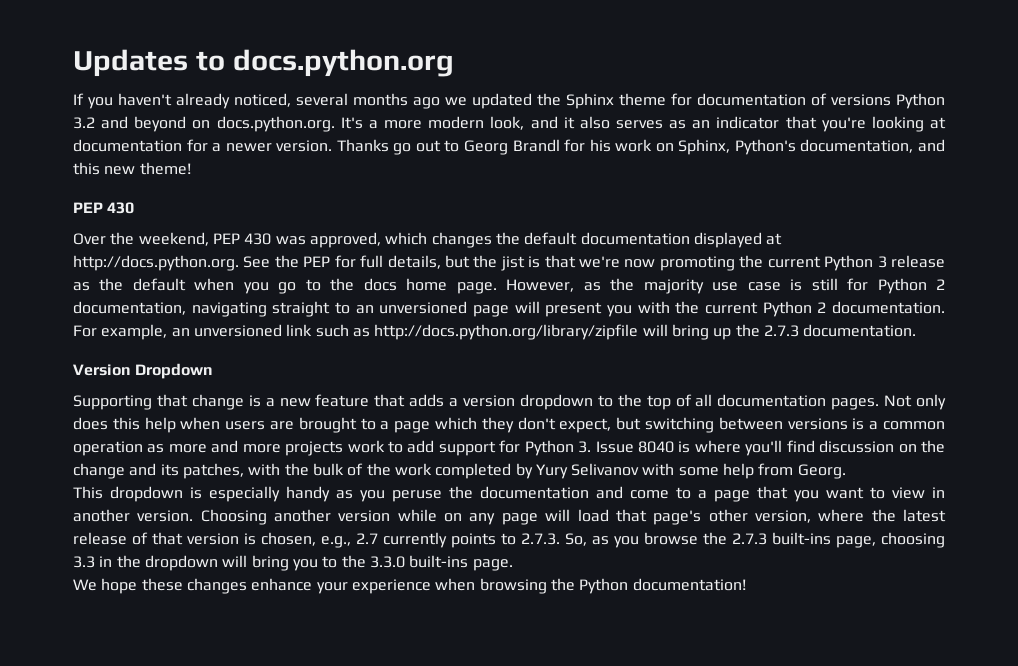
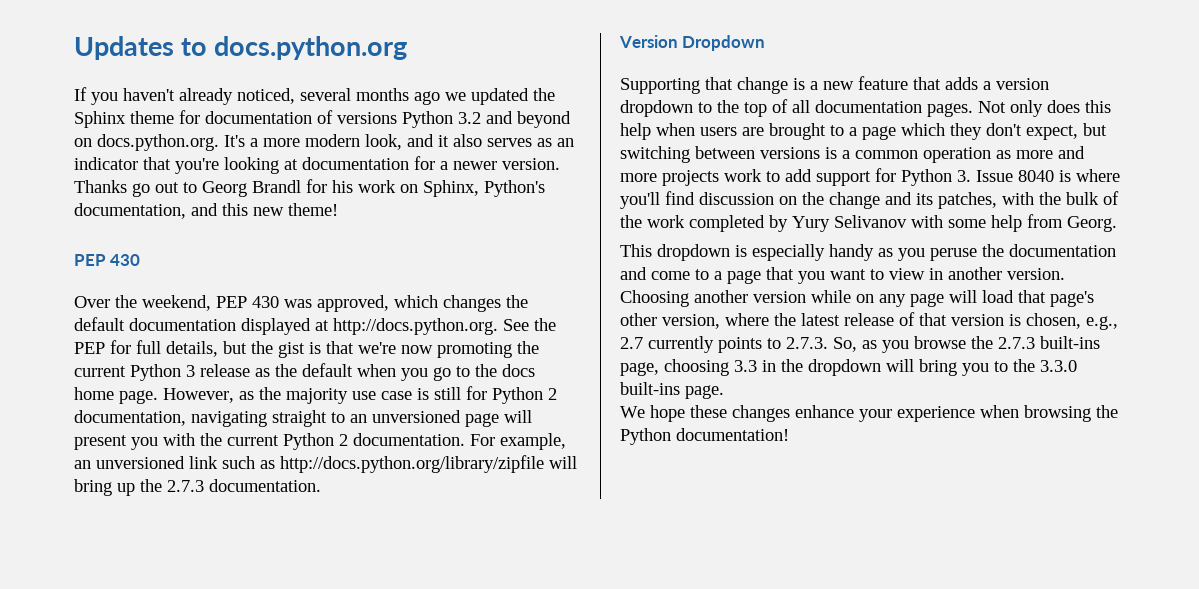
[500,256,525,271] jist -> [278,342,305,358] gist

